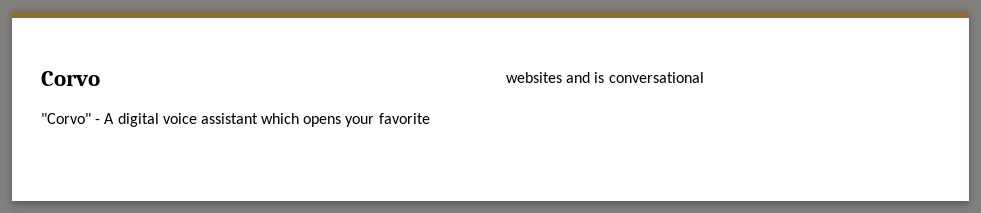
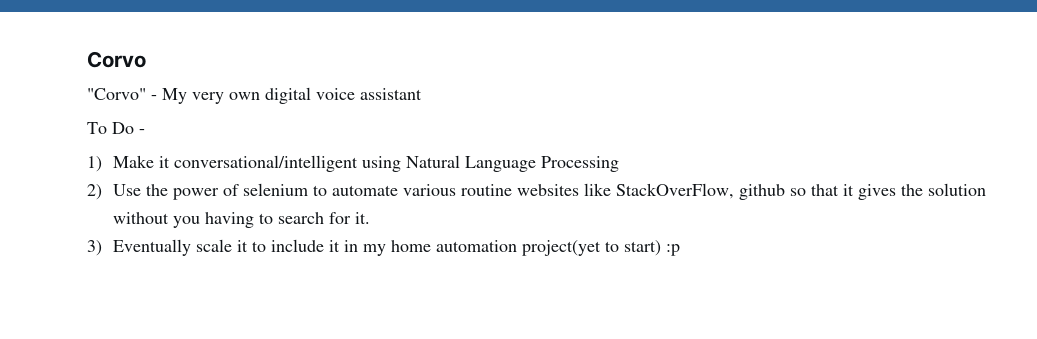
[104,113,115,124] A -> [162,88,260,104] My very own
[261,113,430,127] [506,72,704,83] which opens your favorite websites and is conversational -> [87,122,145,134] [87,155,619,172] [87,183,986,200] [112,212,370,228] [87,239,680,256] // To Do - // 1) Make it conversational/intelligent using Natural Language Processing // 2) Use the power of selenium to automate various routine websites like StackOverFlow, github so that it gives the solution without you having to search for it. // 3) Eventually scale it to include it in my home automation project(yet to start) :p

